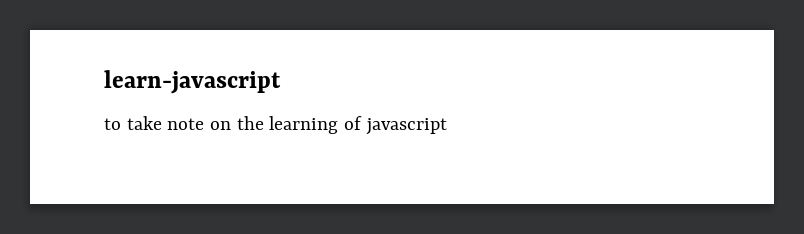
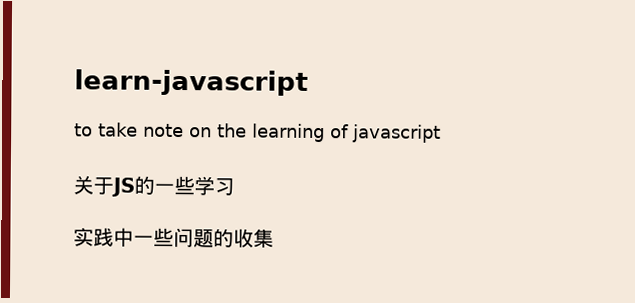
(447, 126) none -> [73,175,235,197] [73,227,274,248] // 关于JS的一些学习 // 实践中一些问题的收集

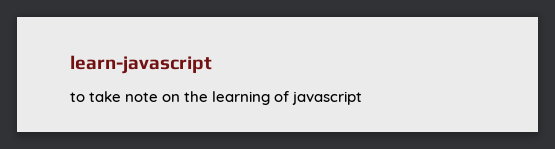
[73,175,235,197] [73,227,274,248] // 关于JS的一些学习 // 实践中一些问题的收集 -> (363, 98) none

